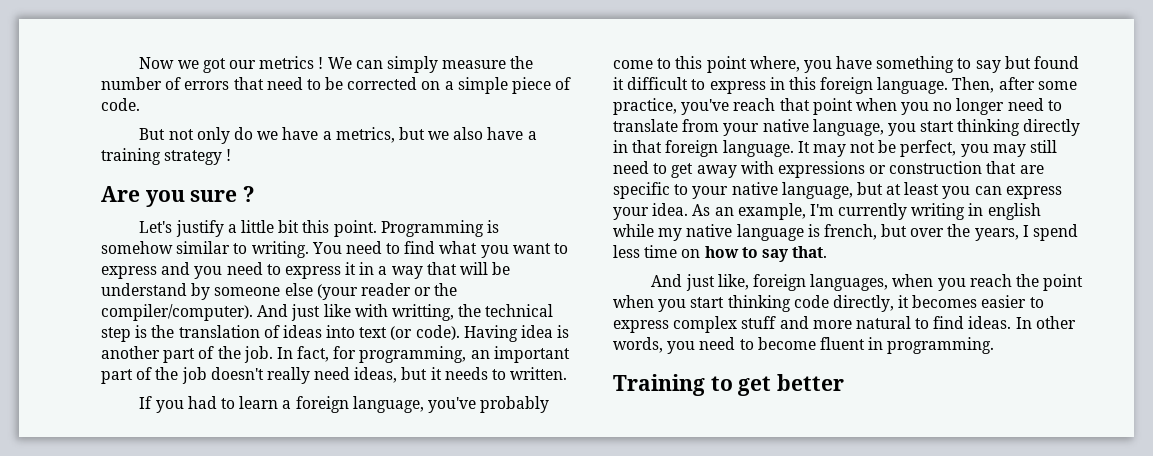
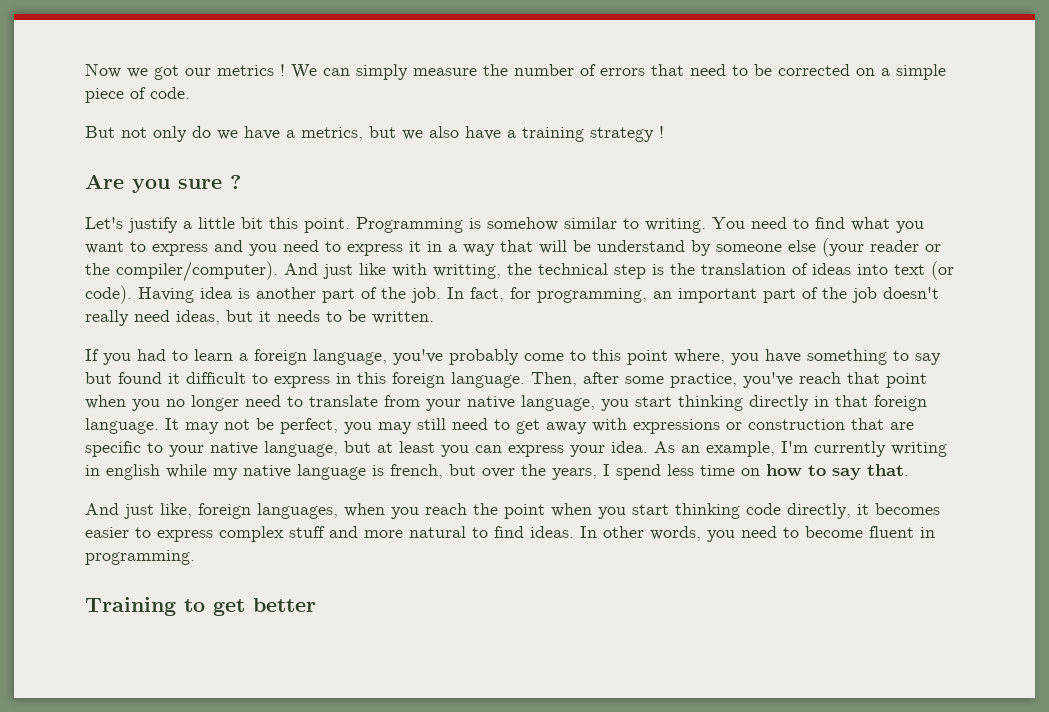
(507, 374) none -> [348,310,366,322] be

